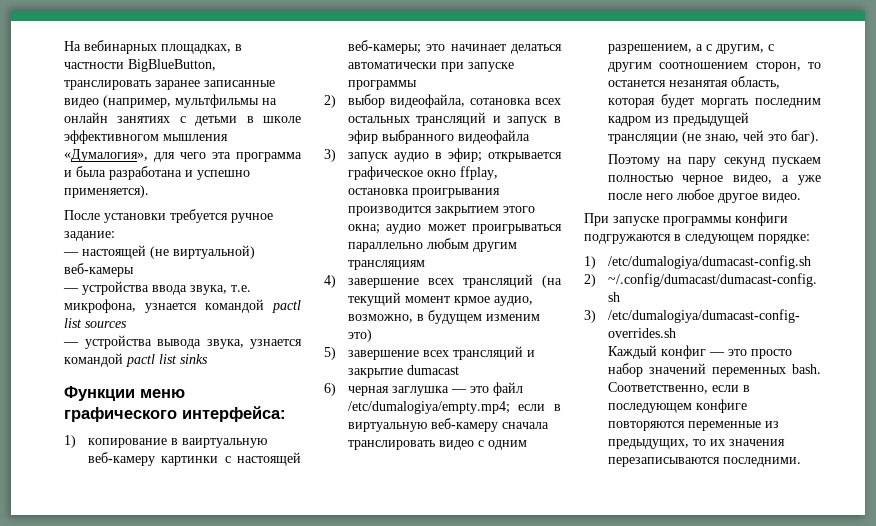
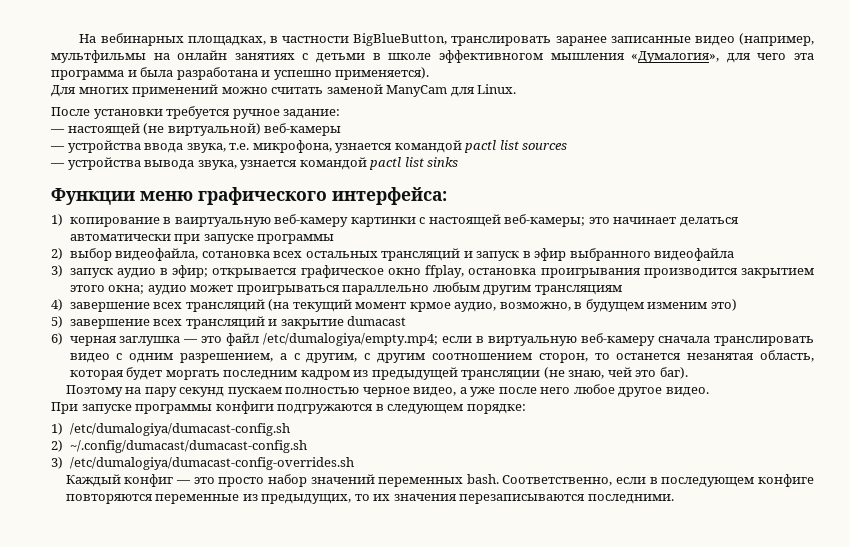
(149, 191) none -> [51,84,517,97] // Для многих применений можно считать заменой ManyCam для Linux.

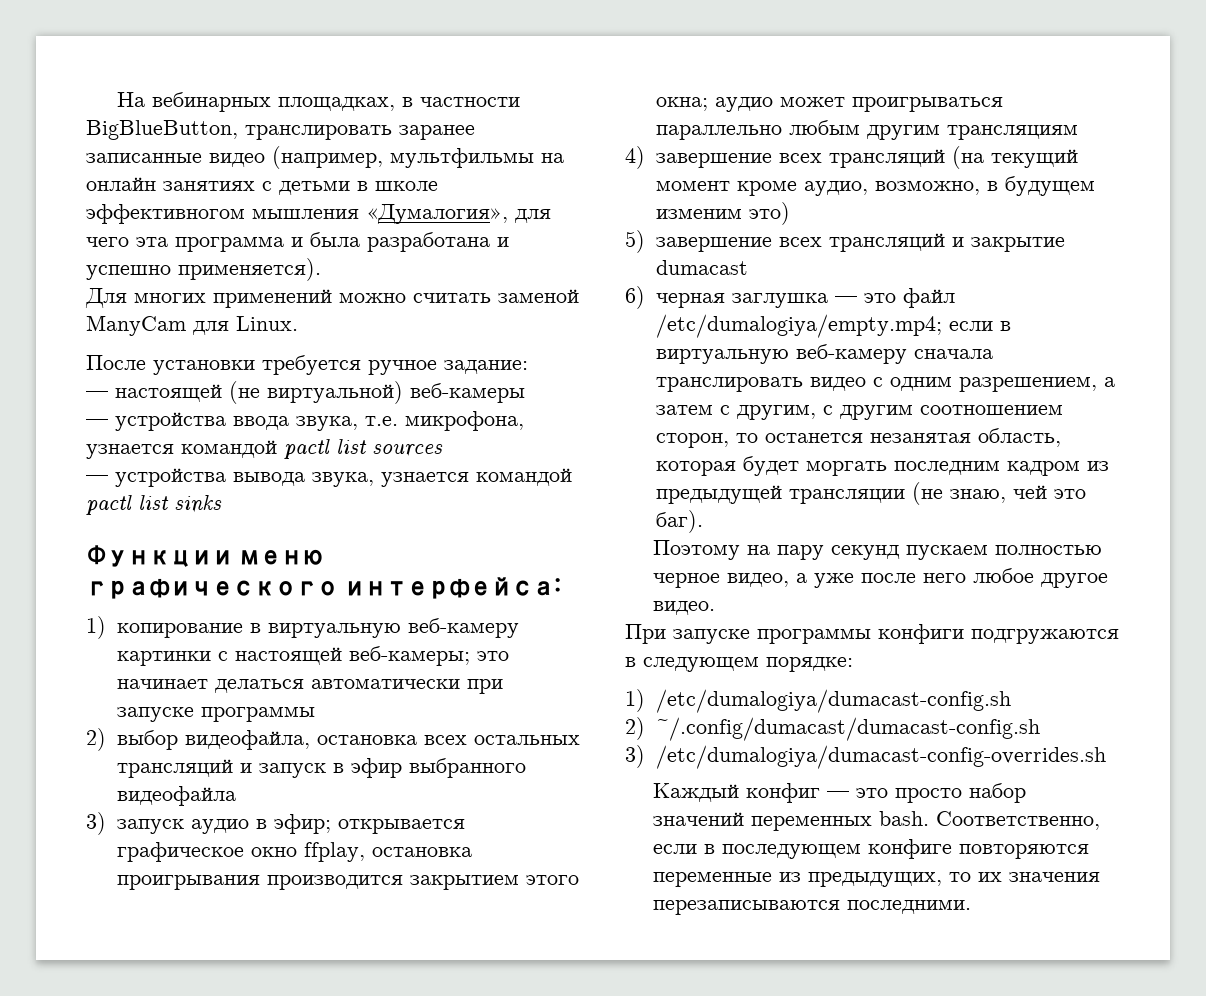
[174,217,271,227] ваиртуальную -> [267,623,401,638] виртуальную
[201,251,270,258] сотановка -> [316,735,417,745] остановка
[409,302,451,312] крмое -> [736,181,797,196] кроме
(287, 356) none -> [655,405,713,415] затем

